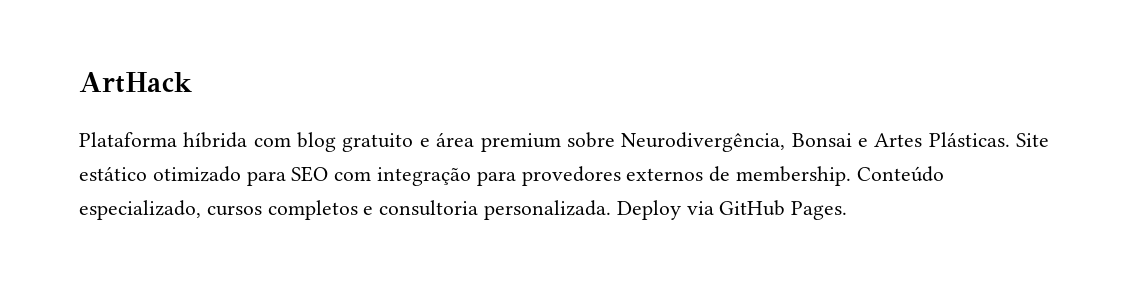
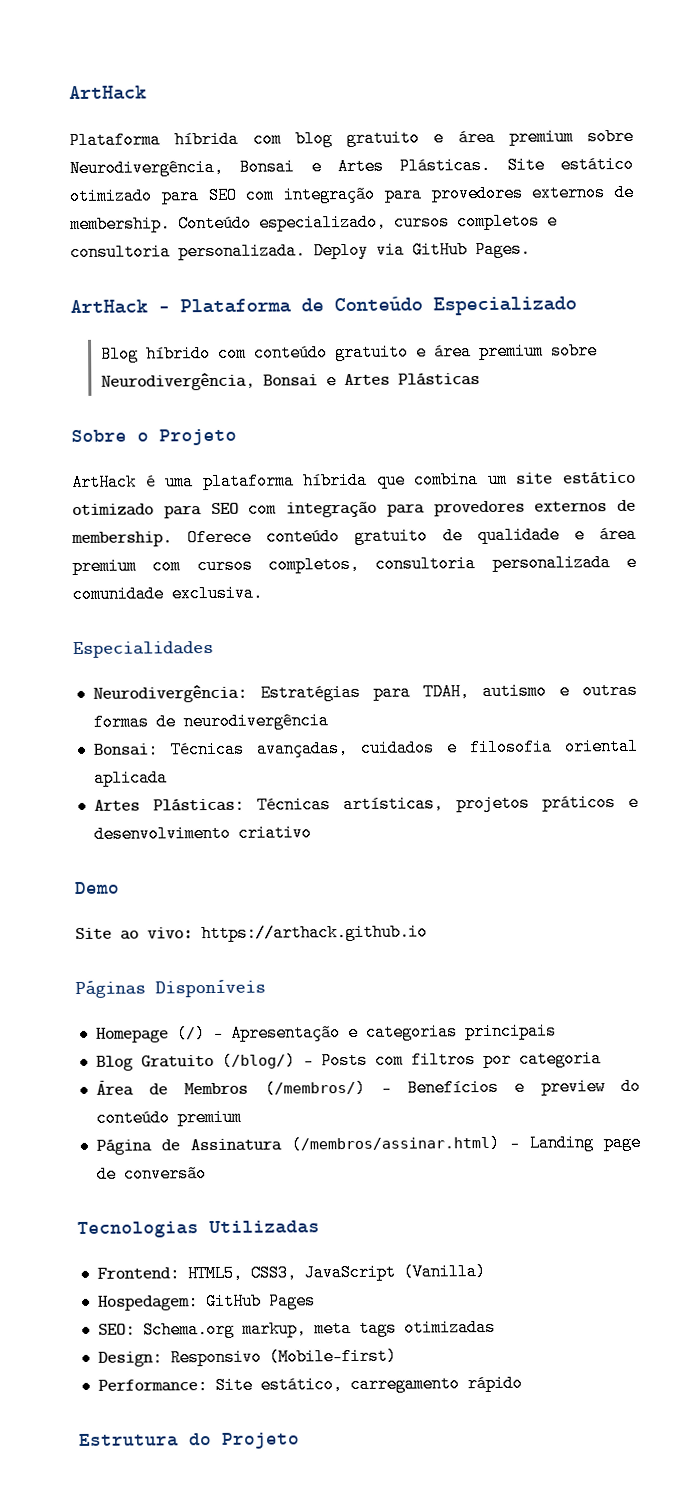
(848, 210) none -> [70,296,577,316] [100,342,598,363] [100,372,480,391] [71,428,237,446] [71,470,636,492] [72,499,636,519] [71,525,638,548] [72,553,637,576] [72,584,263,604] [73,640,214,659] [92,681,639,703] [92,712,329,731] [92,737,640,759] [93,769,168,787] [93,793,639,815] [93,824,312,843] [74,881,120,895] [75,923,428,943] [75,979,266,999] [95,1022,557,1043] [95,1050,602,1071] [95,1077,641,1098] [95,1108,242,1127] [95,1133,641,1155] [96,1165,207,1183] [77,1220,320,1238] [96,1263,486,1283] [96,1292,316,1311] [97,1318,496,1339] [97,1347,397,1367] [97,1374,523,1395] [79,1432,300,1449] // ArtHack - Plataforma de Conteúdo Especializado // Blog híbrido com conteúdo gratuito e área premium sobre Neurodivergência, Bonsai e Artes Plásticas // Sobre o Projeto // ArtHack é uma plataforma híbrida que combina um site estático otimizado para SEO com integração para provedores externos de membership. Oferece conteúdo gratuito de qualidade e área premium com cursos completos, consultoria personalizada e comunidade exclusiva. // Especialidades // Neurodivergência: Estratégias para TDAH, autismo e outras formas de neurodivergência // Bonsai: Técnicas avançadas, cuidados e filosofia oriental aplicada // Artes Plásticas: Técnicas artísticas, projetos práticos e desenvolvimento criativo // Demo // Site ao vivo: https://arthack.github.io // Páginas Disponíveis // Homepage (/) - Apresentação e categorias principais // Blog Gratuito (/blog/) - Posts com filtros por categoria // Área de Membros (/membros/) - Benefícios e preview do conteúdo premium // Página de Assinatura (/membros/assinar.html) - Landing page de conversão // Tecnologias Utilizadas // Frontend: HTML5, CSS3, JavaScript (Vanilla) // Hospedagem: GitHub Pages // SEO: Schema.org markup, meta tags otimizadas // Design: Responsivo (Mobile-first) // Performance: Site estático, carregamento rápido // Estrutura do Projeto

